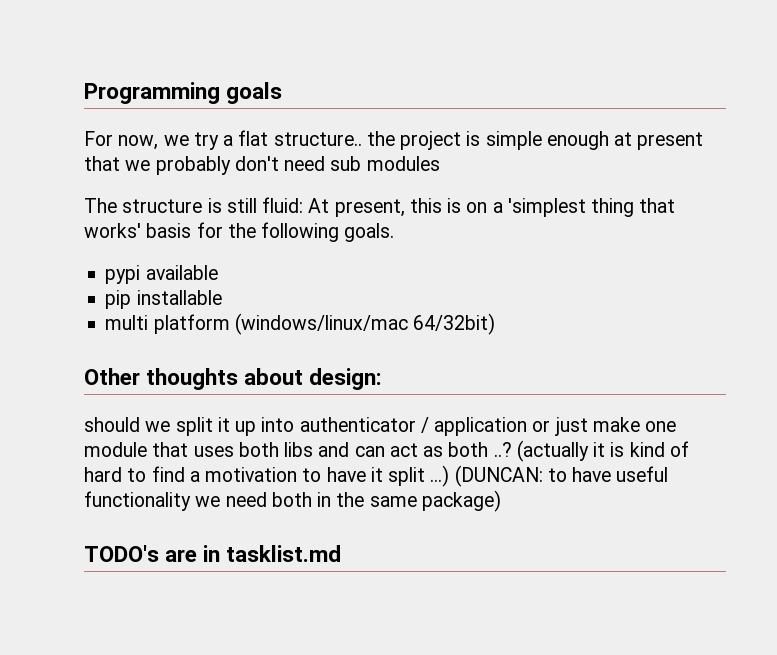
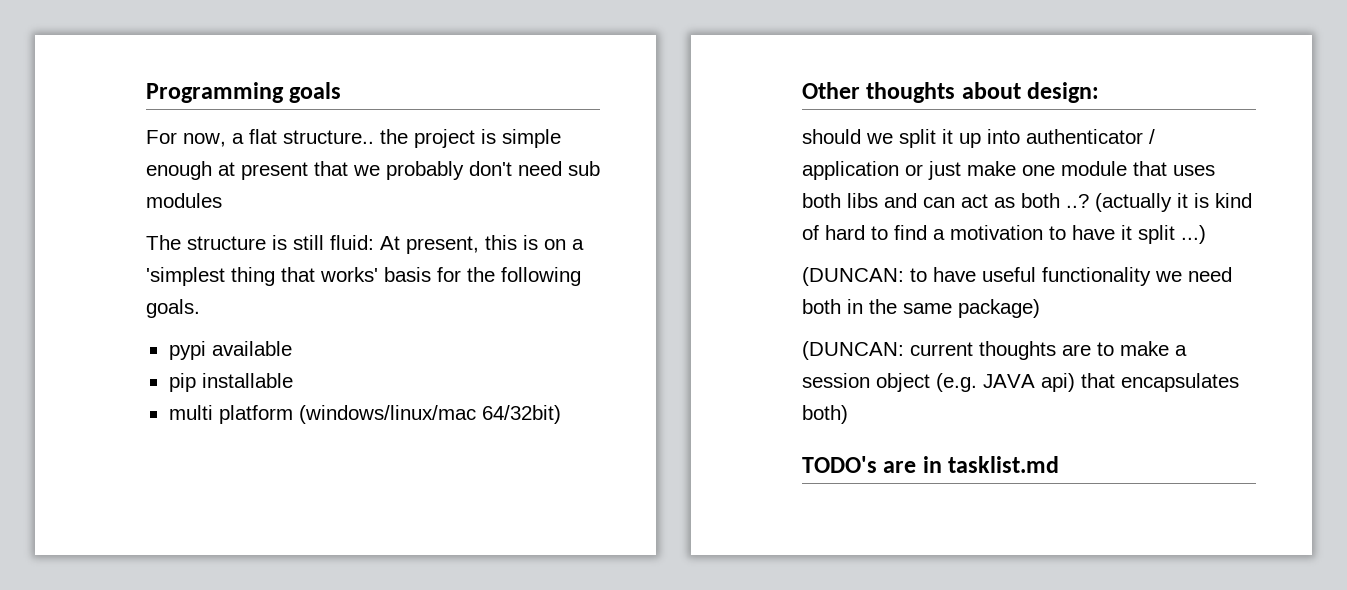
[163,132,219,150] we try -> (226, 140) none
(450, 476) none -> (1206, 234) //
(501, 501) none -> [802,341,1187,360] [802,373,1239,392] [802,405,848,424] // (DUNCAN: current thoughts are to make a session object (e.g. JAVA api) that encapsulates both)

